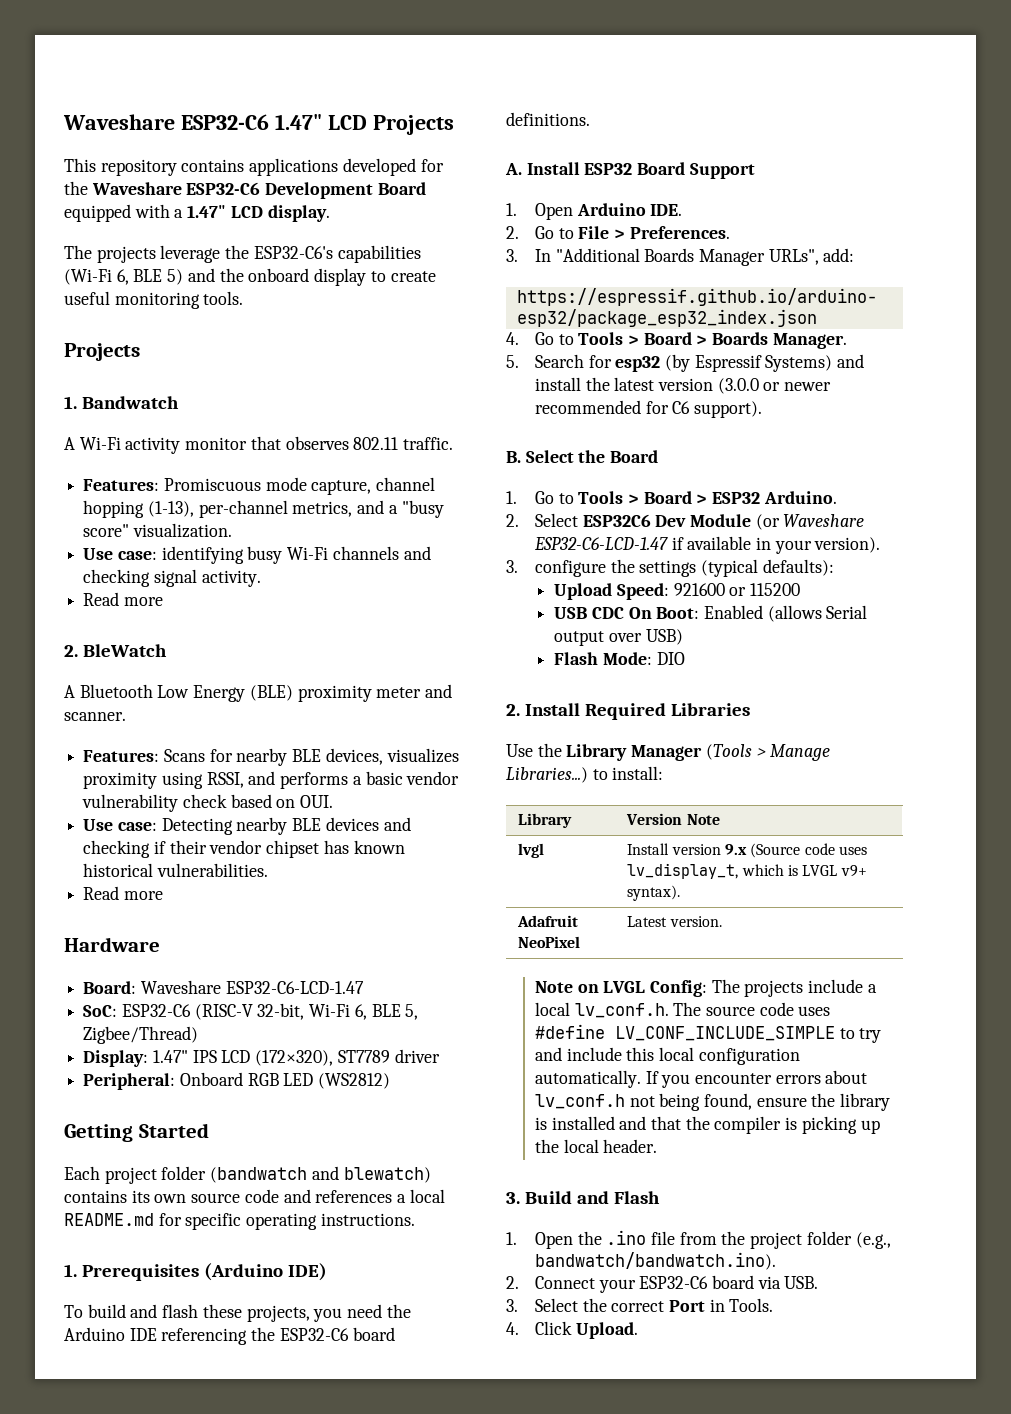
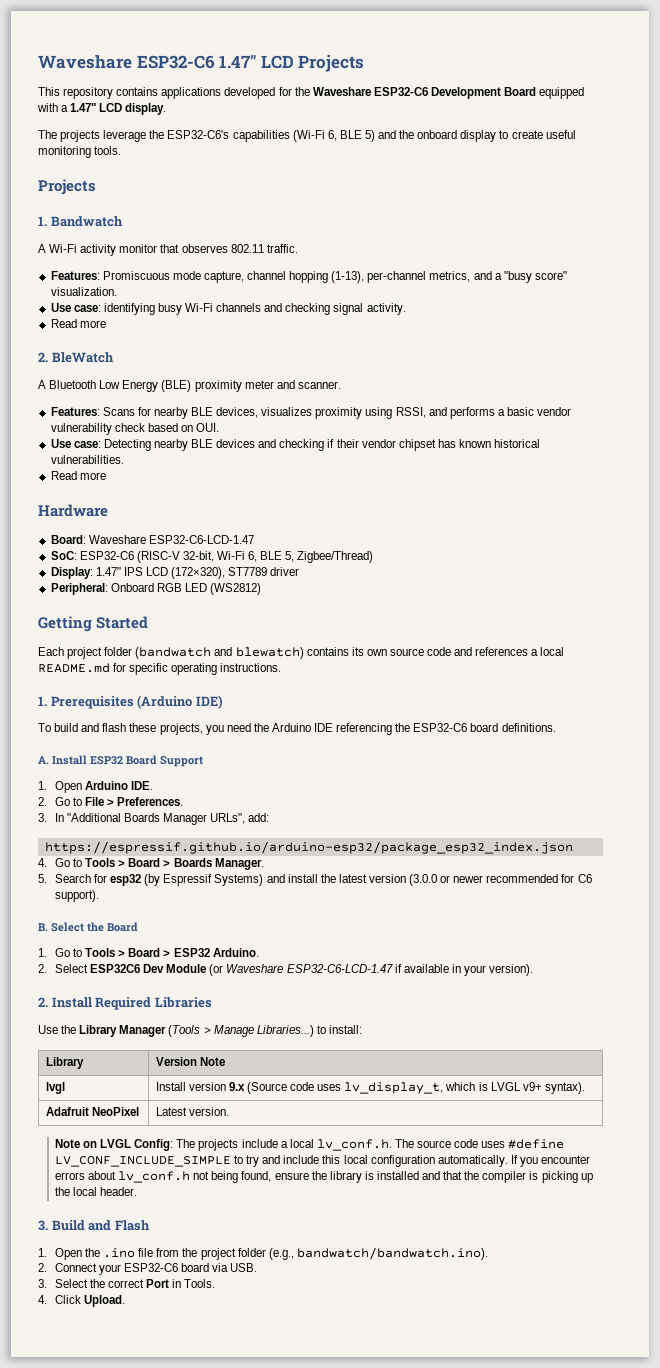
[506,559,834,577] [554,583,801,600] [554,605,868,622] [554,629,683,646] [554,652,685,665] // 3. configure the settings (typical defaults): // Upload Speed: 921600 or 115200 // USB CDC On Boot: Enabled (allows Serial output over USB) // Flash Mode: DIO -> (534, 970) none

